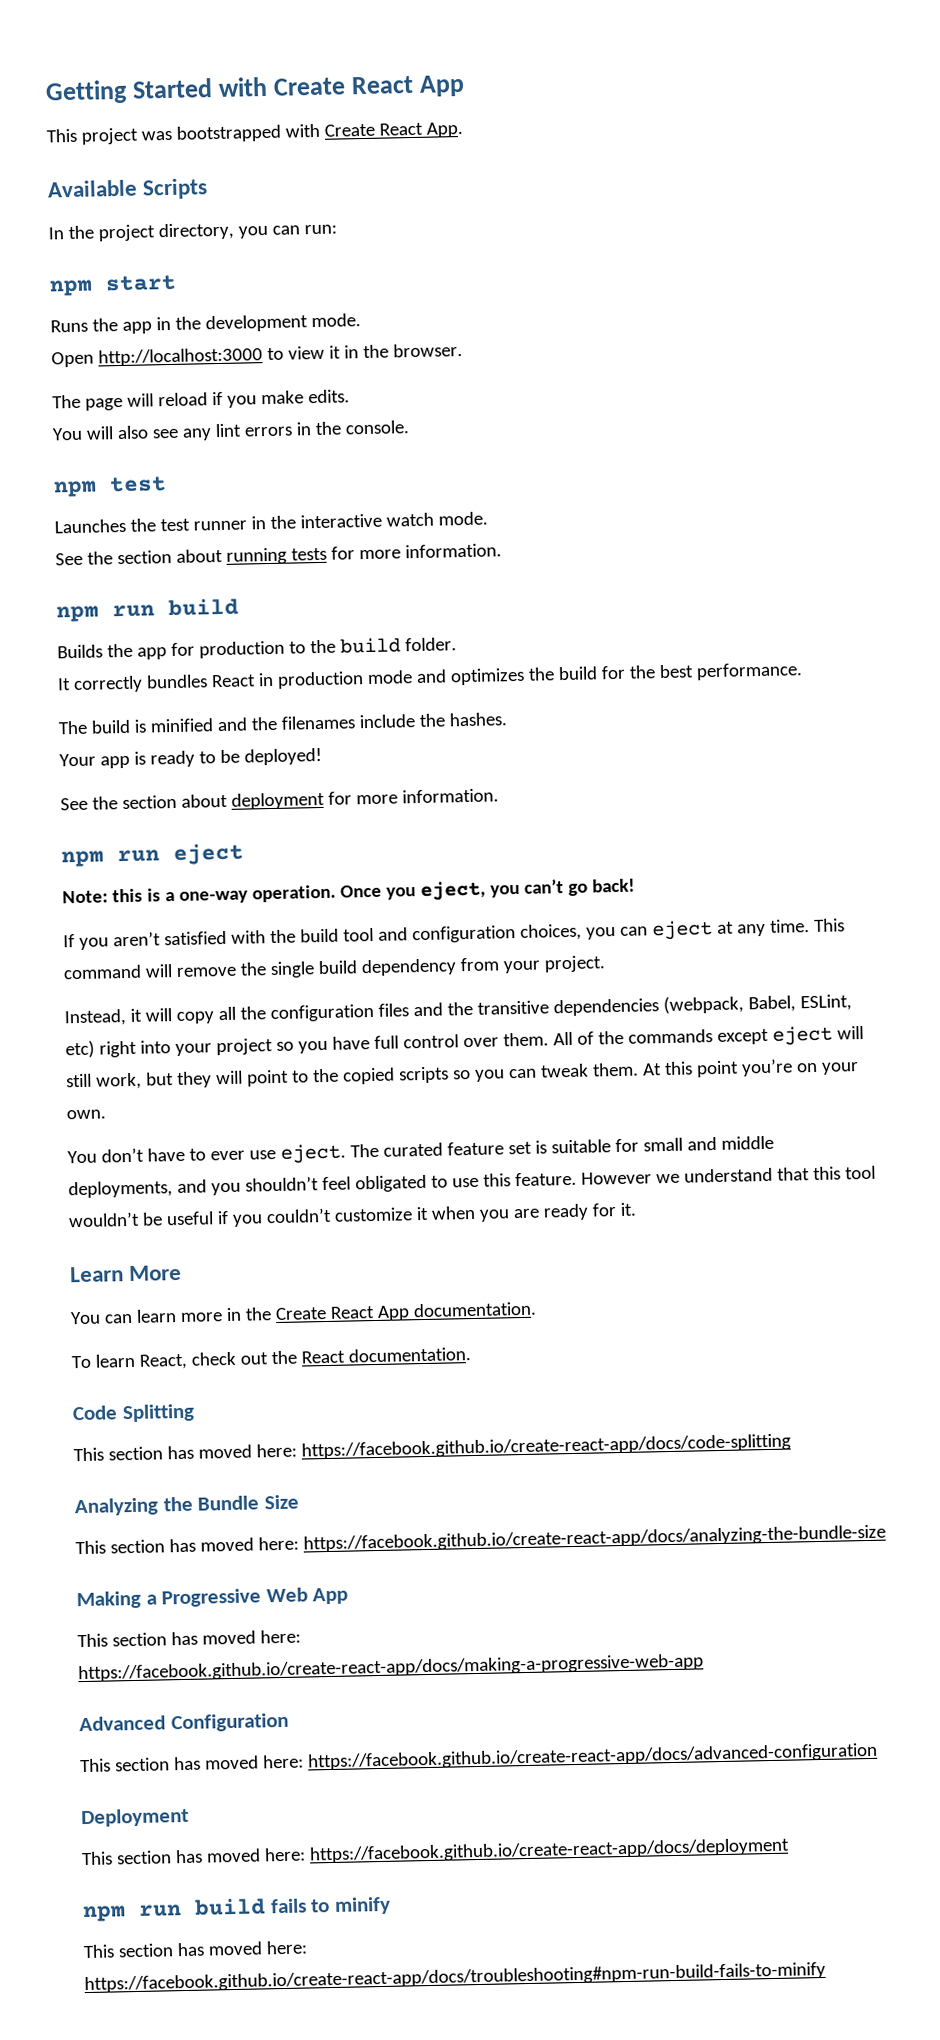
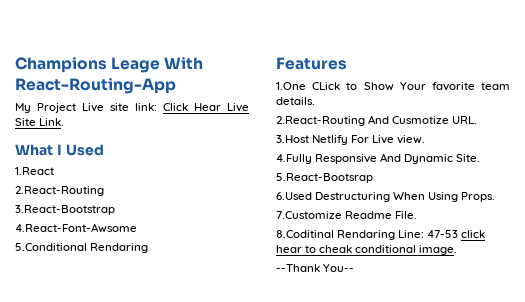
[45,74,466,105] [46,121,463,145] [47,178,209,200] [48,222,337,242] [49,274,177,297] [50,313,361,334] [51,343,463,368] [52,389,350,411] [52,420,410,441] [53,476,167,498] [54,511,488,534] [55,543,502,566] [56,597,239,623] [57,637,457,660] [57,662,803,694] [58,712,507,735] [59,747,322,769] [60,788,499,811] [61,842,244,868] [62,878,635,904] [63,918,845,950] [63,955,606,980] [64,994,852,1027] [65,1025,864,1059] [66,1058,859,1090] [66,1109,106,1120] [67,1135,774,1164] [68,1165,876,1199] [68,1202,637,1228] [69,1264,183,1283] [70,1301,537,1325] [71,1347,471,1370] [72,1403,195,1423] [73,1433,791,1462] [74,1494,299,1517] [75,1524,886,1555] [76,1587,349,1610] [77,1629,301,1648] [78,1653,704,1683] [79,1712,289,1733] [80,1742,878,1773] [81,1807,189,1828] [81,1837,790,1866] [83,1896,391,1923] [83,1940,308,1959] [84,1961,826,1994] Getting Started with Create React App // This project was bootstrapped with Create React App. // Available Scripts // In the project directory, you can run: // npm start // Runs the app in the development mode. // Open http://localhost:3000 to view it in the browser. // The page will reload if you make edits. // You will also see any lint errors in the console. // npm test // Launches the test runner in the interactive watch mode. // See the section about running tests for more information. // npm run build // Builds the app for production to the build folder. // It correctly bundles React in production mode and optimizes the build for the best performance. // The build is minified and the filenames include the hashes. // Your app is ready to be deployed! // See the section about deployment for more information. // npm run eject // Note: this is a one-way operation. Once you eject, you can’t go back! // If you aren’t satisfied with the build tool and configuration choices, you can eject at any time. This command will remove the single build dependency from your project. // Instead, it will copy all the configuration files and the transitive dependencies (webpack, Babel, ESLint, etc) right into your project so you have full control over them. All of the commands except eject will still work, but they will point to the copied scripts so you can tweak them. At this point you’re on your own. // You don’t have to ever use eject. The curated feature set is suitable for small and middle deployments, and you shouldn’t feel obligated to use this feature. However we understand that this tool wouldn’t be useful if you couldn’t customize it when you are ready for it. // Learn More // You can learn more in the Create React App documentation. // To learn React, check out the React documentation. // Code Splitting // This section has moved here: https://facebook.github.io/create-react-app/docs/code-splitting // Analyzing the Bundle Size // This section has moved here: https://facebook.github.io/create-react-app/docs/analyzing-the-bundle-size // Making a Progressive Web App // This section has moved here: https://facebook.github.io/create-react-app/docs/making-a-progressive-web-app // Advanced Configuration // This section has moved here: https://facebook.github.io/create-react-app/docs/advanced-configuration // Deployment // This section has moved here: https://facebook.github.io/create-react-app/docs/deployment // npm run build fails to minify // This section has moved here: https://facebook.github.io/create-react-app/docs/troubleshooting#npm-run-build-fails-to-minify -> [15,57,204,73] [15,78,176,94] [15,103,249,113] [15,118,65,126] [15,144,104,156] [15,167,54,175] [15,186,104,196] [15,205,115,215] [15,223,137,233] [15,243,149,253] [276,57,347,70] [276,82,510,91] [276,97,315,105] [276,115,478,126] [276,135,426,145] [276,153,481,164] [276,173,373,183] [276,192,496,202] [276,211,418,219] [276,230,486,240] [276,245,458,255] [276,264,355,272] Champions Leage With React-Routing-App // My Project Live site link: Click Hear Live Site Link. // What I Used // 1.React // 2.React-Routing // 3.React-Bootstrap // 4.React-Font-Awsome // 5.Conditional Rendaring // Features // 1.One CLick to Show Your favorite team details. // 2.React-Routing And Cusmotize URL. // 3.Host Netlify For Live view. // 4.Fully Responsive And Dynamic Site. // 5.React-Bootsrap // 6.Used Destructuring When Using Props. // 7.Customize Readme File. // 8.Coditinal Rendaring Line: 47-53 click hear to cheak conditional image. // --Thank You--

